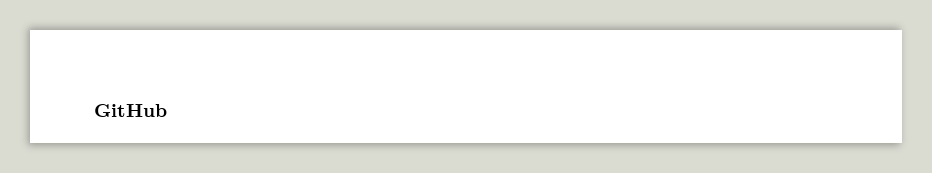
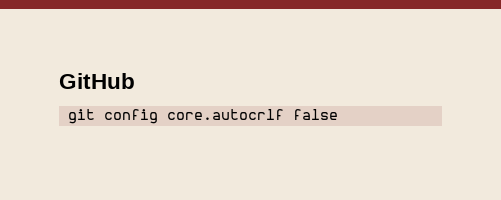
(167, 110) none -> [68,109,338,124] // git config core.autocrlf false

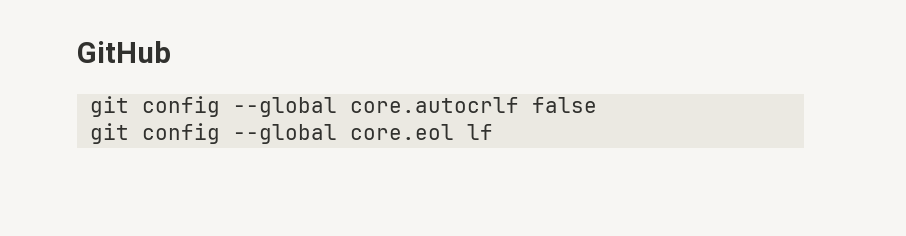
(158, 116) none -> [232,97,337,117] --global
(338, 114) none -> [89,123,493,144] // git config --global core.eol lf

